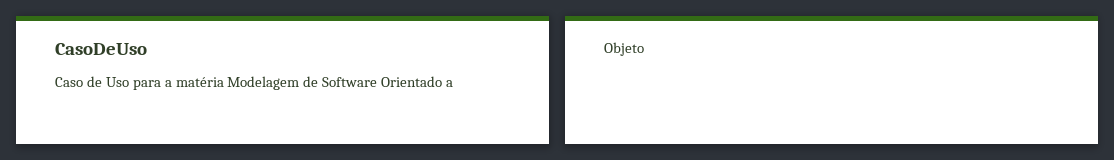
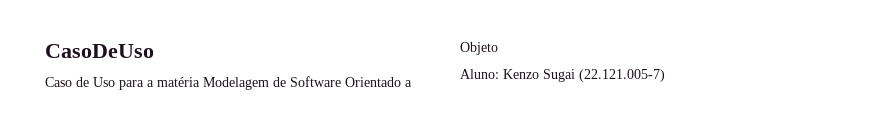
(644, 49) none -> [460,69,665,82] // Aluno: Kenzo Sugai (22.121.005-7)

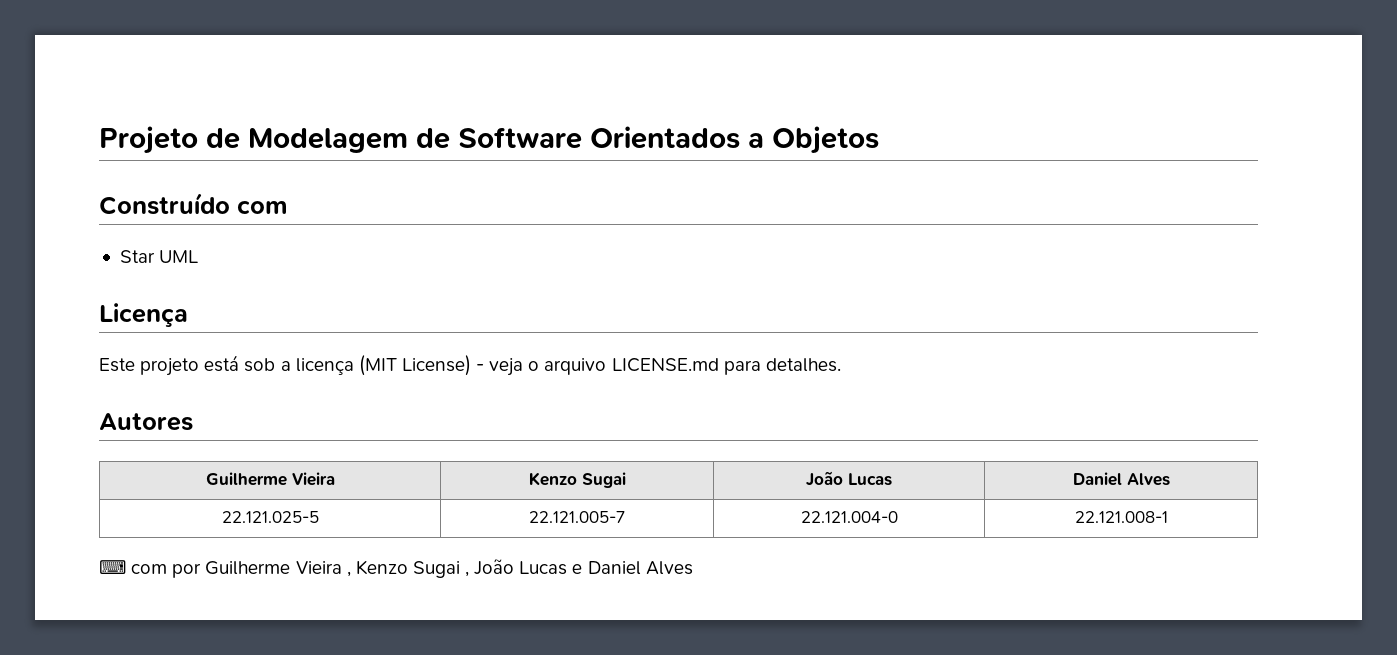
[45,44,154,58] [45,76,412,90] [460,42,498,55] [460,69,665,82] CasoDeUso // Caso de Uso para a matéria Modelagem de Software Orientado a Objeto // Aluno: Kenzo Sugai (22.121.005-7) -> [99,126,879,154] [99,193,288,215] [119,250,199,263] [99,303,188,327] [99,355,841,376] [99,413,193,431] [205,472,335,486] [528,472,626,488] [806,471,892,486] [1072,472,1170,486] [221,511,319,523] [529,511,625,523] [800,511,898,523] [1074,511,1168,523] [99,559,693,578] Projeto de Modelagem de Software Orientados a Objetos // Construído com // Star UML // Licença // Este projeto está sob a licença (MIT License) - veja o arquivo LICENSE.md para detalhes. // Autores // Guilherme Vieira | Kenzo Sugai | João Lucas | Daniel Alves // 22.121.025-5 | 22.121.005-7 | 22.121.004-0 | 22.121.008-1 // ⌨ com por Guilherme Vieira , Kenzo Sugai , João Lucas e Daniel Alves

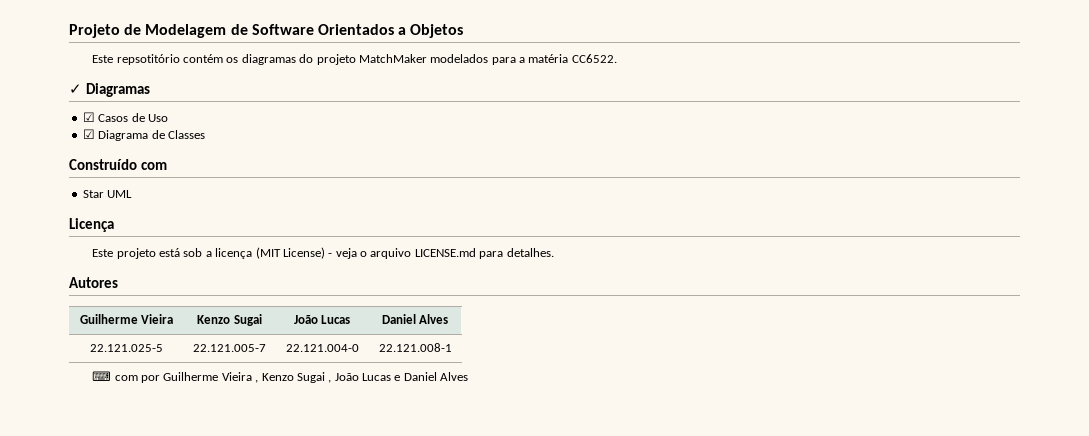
(879, 140) none -> [92,54,617,65] [69,83,150,97] [82,112,168,122] [82,129,205,141] // Este repsotitório contém os diagramas do projeto MatchMaker modelados para a matéria CC6522. // ✓ Diagramas // ☑ Casos de Uso // ☑ Diagrama de Classes

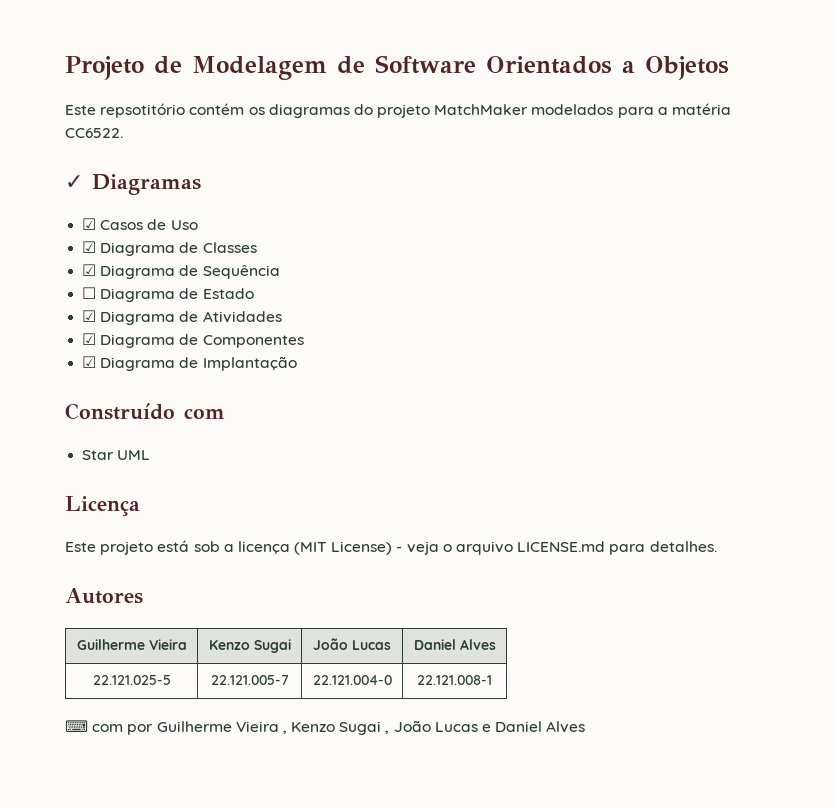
(205, 134) none -> [82,264,280,279] [82,287,254,302] [82,310,282,325] [82,333,304,348] [82,356,297,371] // ☑ Diagrama de Sequência // ☐ Diagrama de Estado // ☑ Diagrama de Atividades // ☑ Diagrama de Componentes // ☑ Diagrama de Implantação

